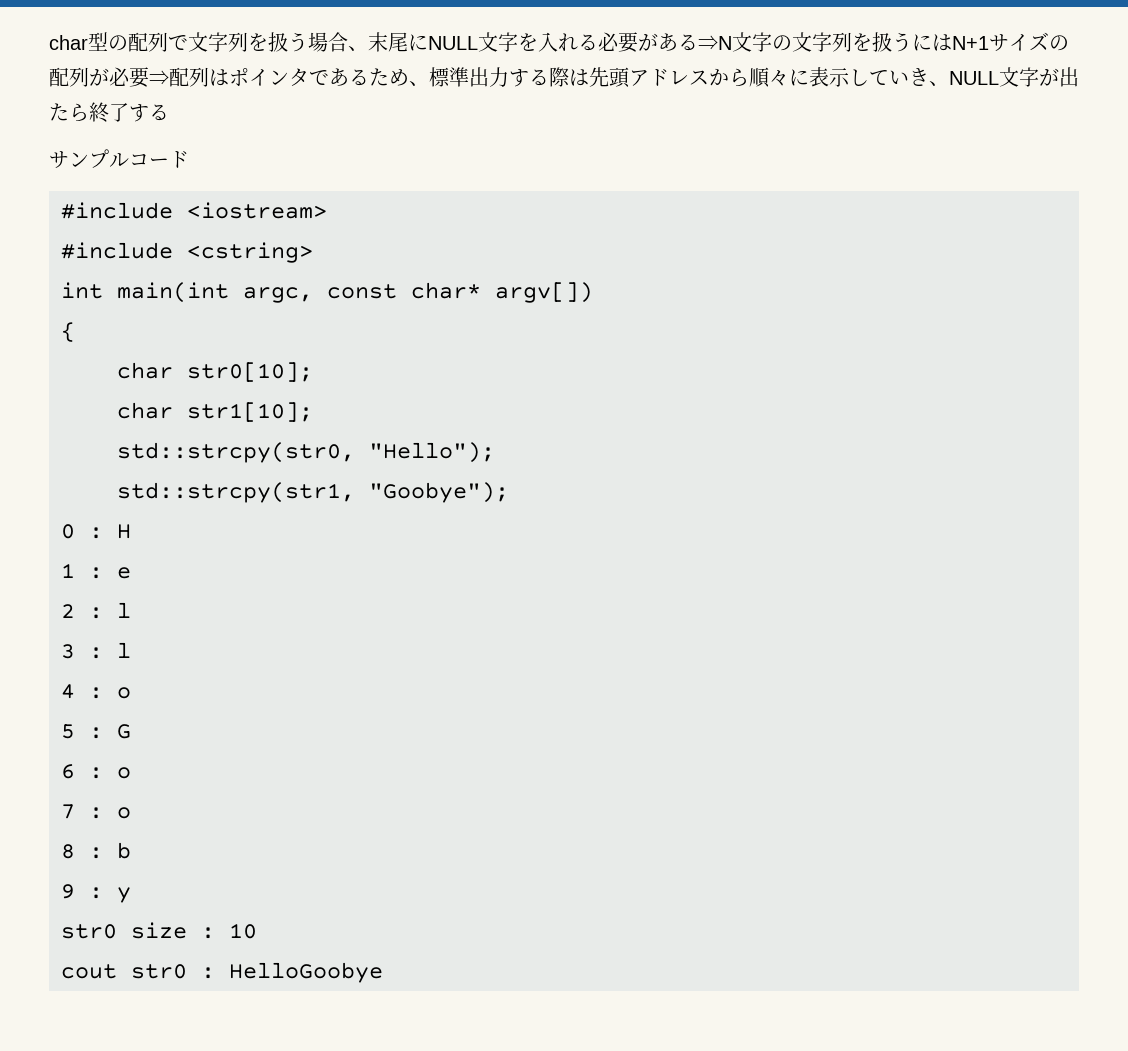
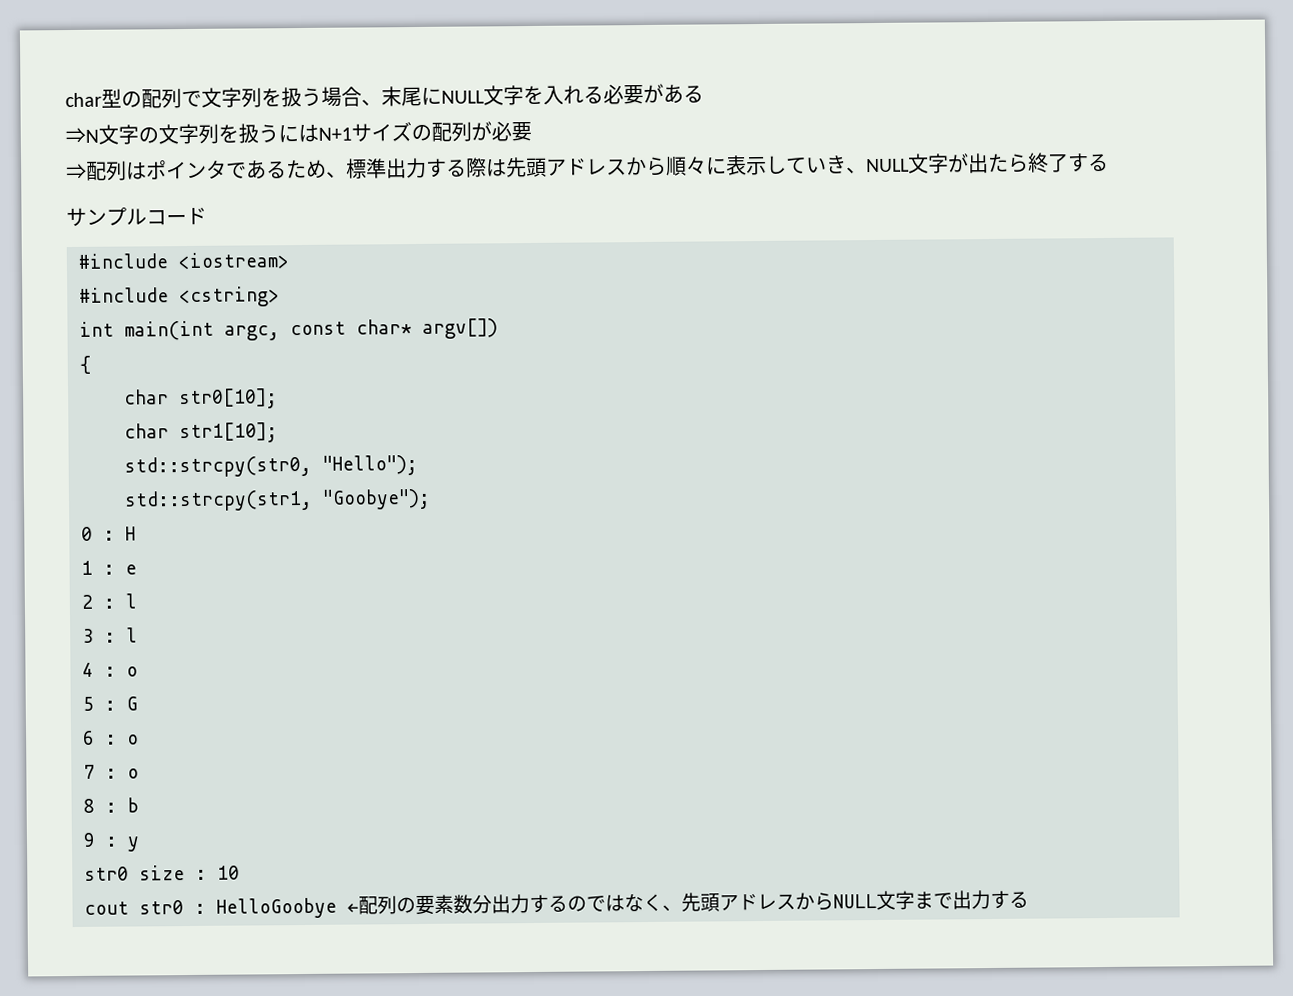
(698, 42) none -> (704, 94) //
(149, 77) none -> (532, 131) //
(383, 972) none -> [347,890,1029,916] ←配列の要素数分出力するのではなく、先頭アドレスからNULL文字まで出力する

